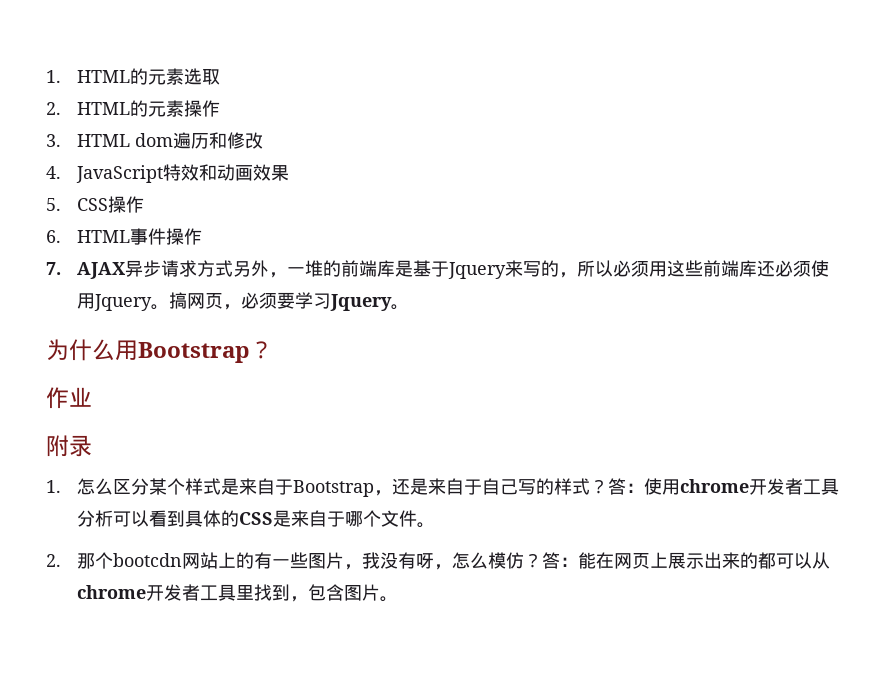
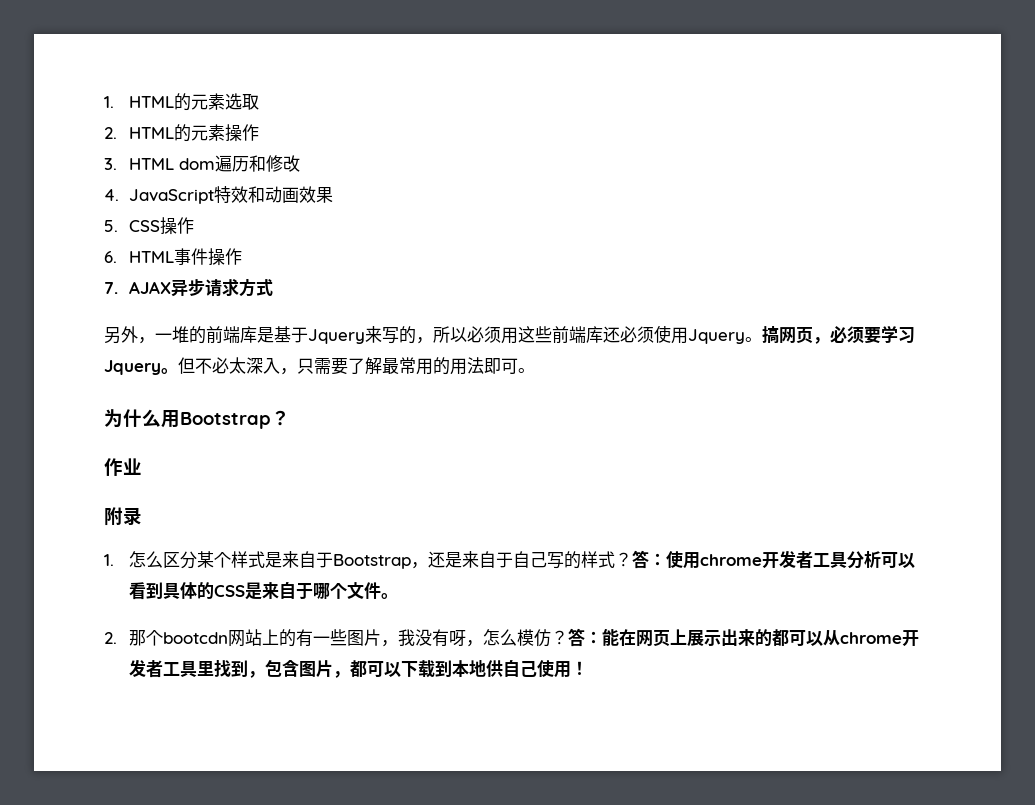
(233, 268) none -> (273, 287) //
(409, 307) none -> [178,357,535,375] 但不必太深入，只需要了解最常用的用法即可。
[379,596,398,602] 。 -> [332,659,588,678] ，都可以下载到本地供自己使用！

